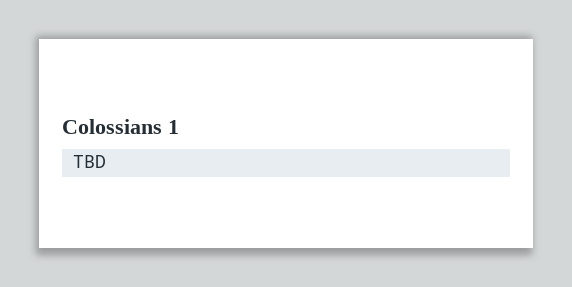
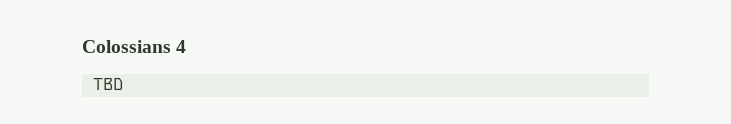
[168,120,179,134] 1 -> [176,40,187,53] 4

